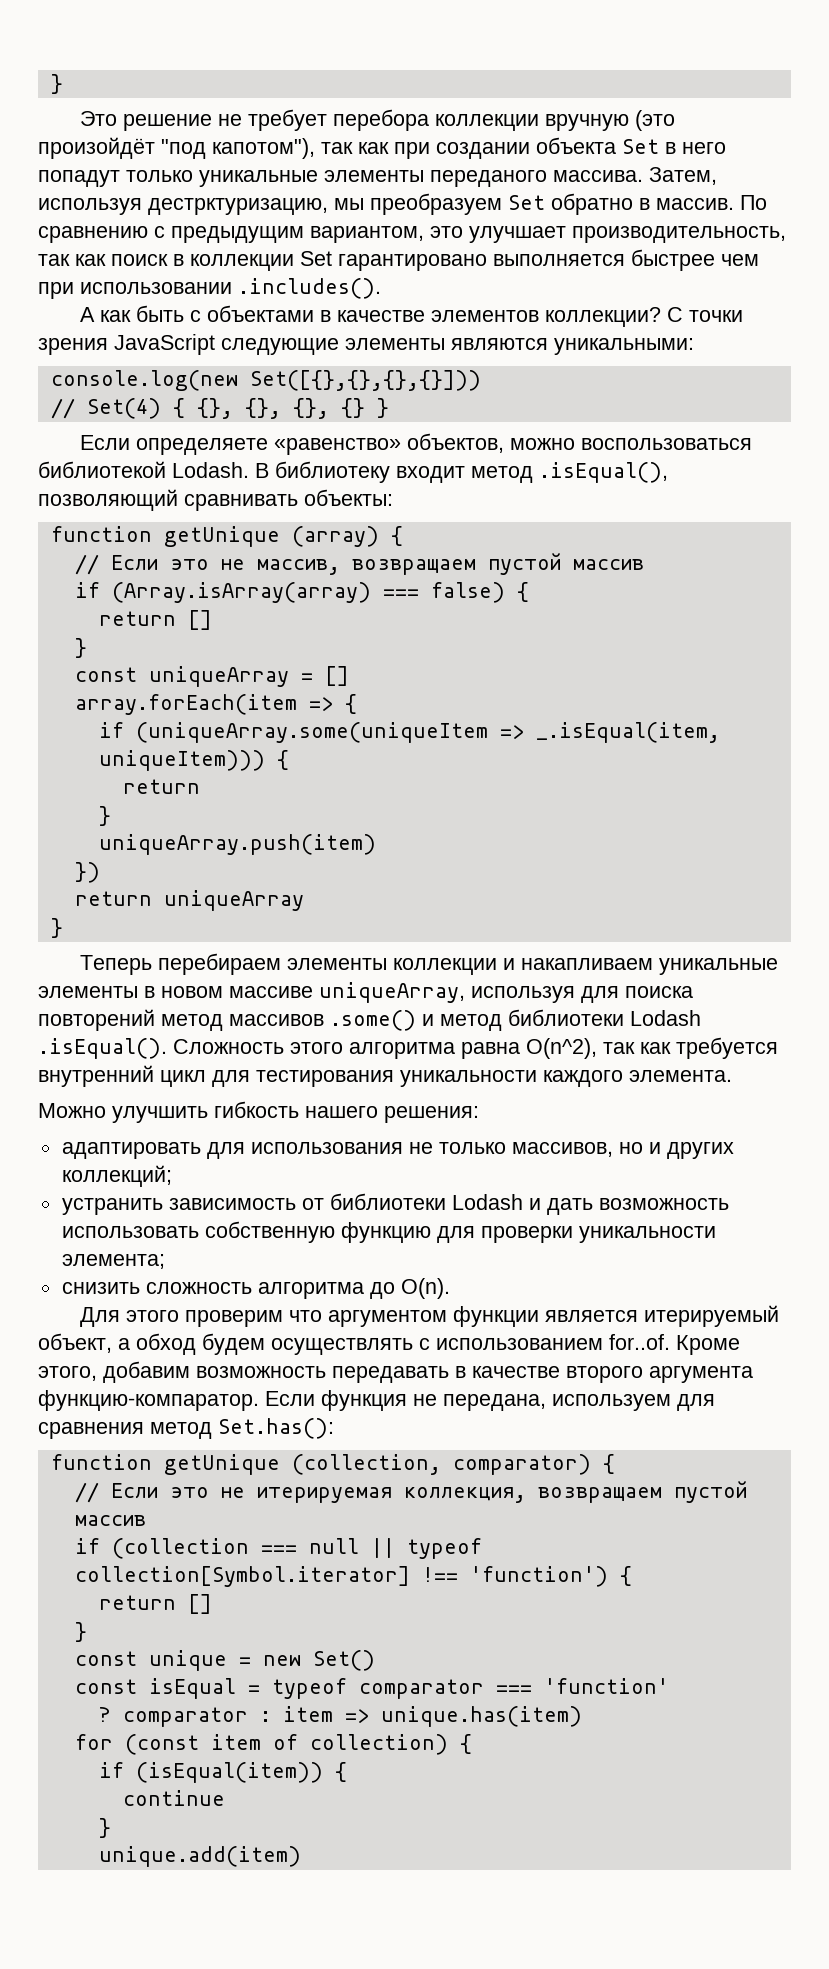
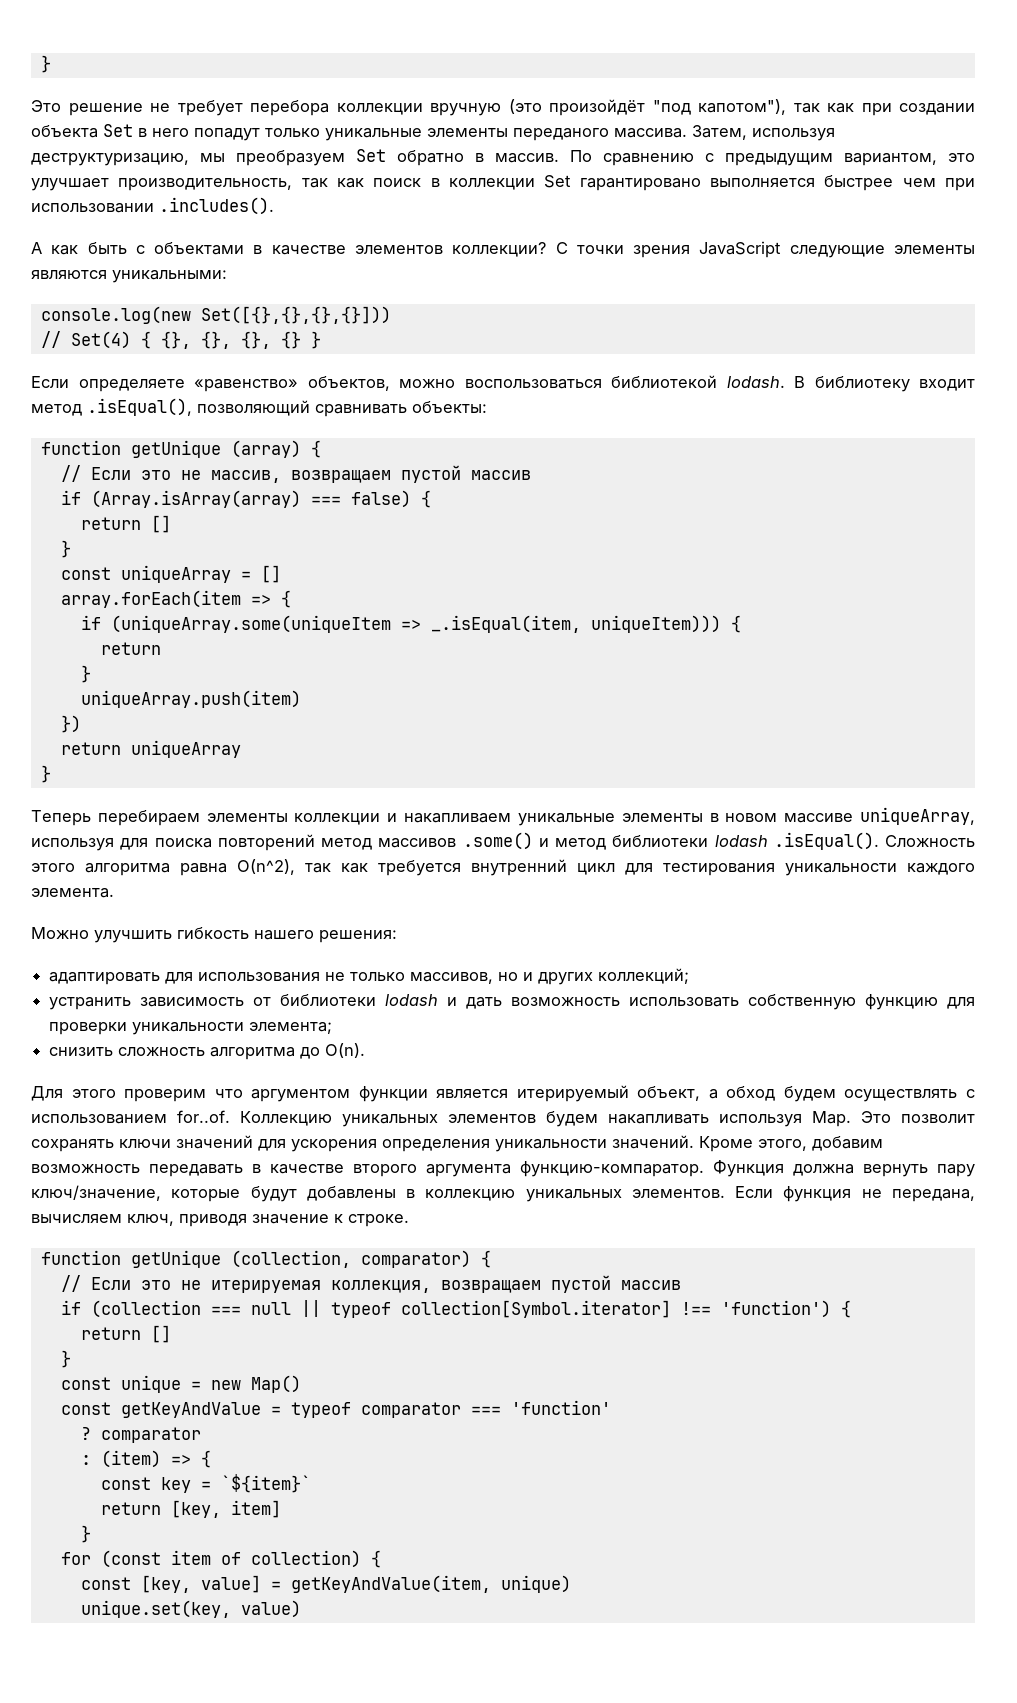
[148,198,328,215] дестрктуризацию, -> [31,153,189,166] деструктуризацию,
[172,462,249,478] Lodash. -> [726,376,785,388] lodash.
[630,1010,701,1026] Lodash -> [714,835,768,847] lodash
[451,1194,523,1210] Lodash -> [385,994,439,1006] lodash
(670, 1342) none -> [240,1111,975,1127] [31,1135,694,1152] Коллекцию уникальных элементов будем накапливать используя Map. Это позволит сохранять ключи значений для ускорения определения уникальности значений.
[265,1390,715,1411] [38,1418,334,1439] Если функция не передана, используем для сравнения метод Set.has(): -> [713,1160,975,1177] [31,1185,975,1202] [31,1214,409,1227] Функция должна вернуть пару ключ/значение, которые будут добавлены в коллекцию уникальных элементов. Если функция не передана, вычисляем ключ, приводя значение к строке.
[312,1650,375,1671] [74,1678,236,1699] Set() // const isEqual -> [250,1375,301,1393] [60,1402,261,1418] Map() // const getKeyAndValue
[259,1706,582,1727] : item => unique.has(item) -> [80,1450,211,1468] [100,1474,311,1493] [100,1500,281,1518] [80,1525,91,1543] // : (item) => { // const key = `${item}` // return [key, item] // }
[98,1762,347,1783] [122,1790,225,1806] [98,1818,111,1838] [98,1846,301,1867] if (isEqual(item)) { // continue // } // unique.add(item) -> [80,1575,571,1593] [80,1600,301,1618] const [key, value] = getKeyAndValue(item, unique) // unique.set(key, value)

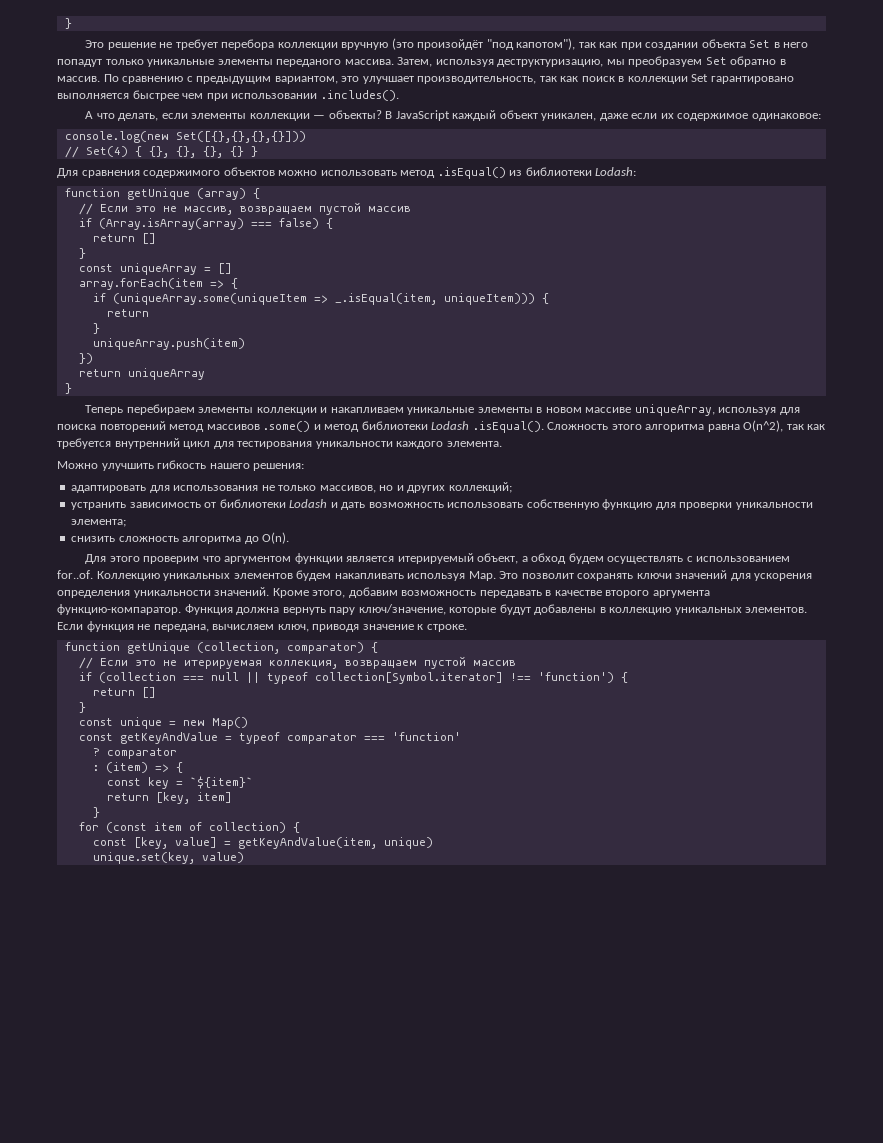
[51,241,976,258] [31,270,227,283] как быть с объектами в качестве элементов коллекции? С точки зрения JavaScript следующие элементы являются уникальными: -> [96,110,821,121] что делать, если элементы коллекции — объекты? В JavaScript каждый объект уникален, даже если их содержимое одинаковое:
[31,375,975,392] [31,398,487,417] Если определяете «равенство» объектов, можно воспользоваться библиотекой lodash. В библиотеку входит метод .isEqual(), позволяющий сравнивать объекты: -> [57,167,637,179] Для сравнения содержимого объектов можно использовать метод .isEqual() из библиотеки Lodash:
[714,835,768,847] lodash -> [431,421,470,430] Lodash
[385,994,439,1006] lodash -> [289,499,328,508] Lodash

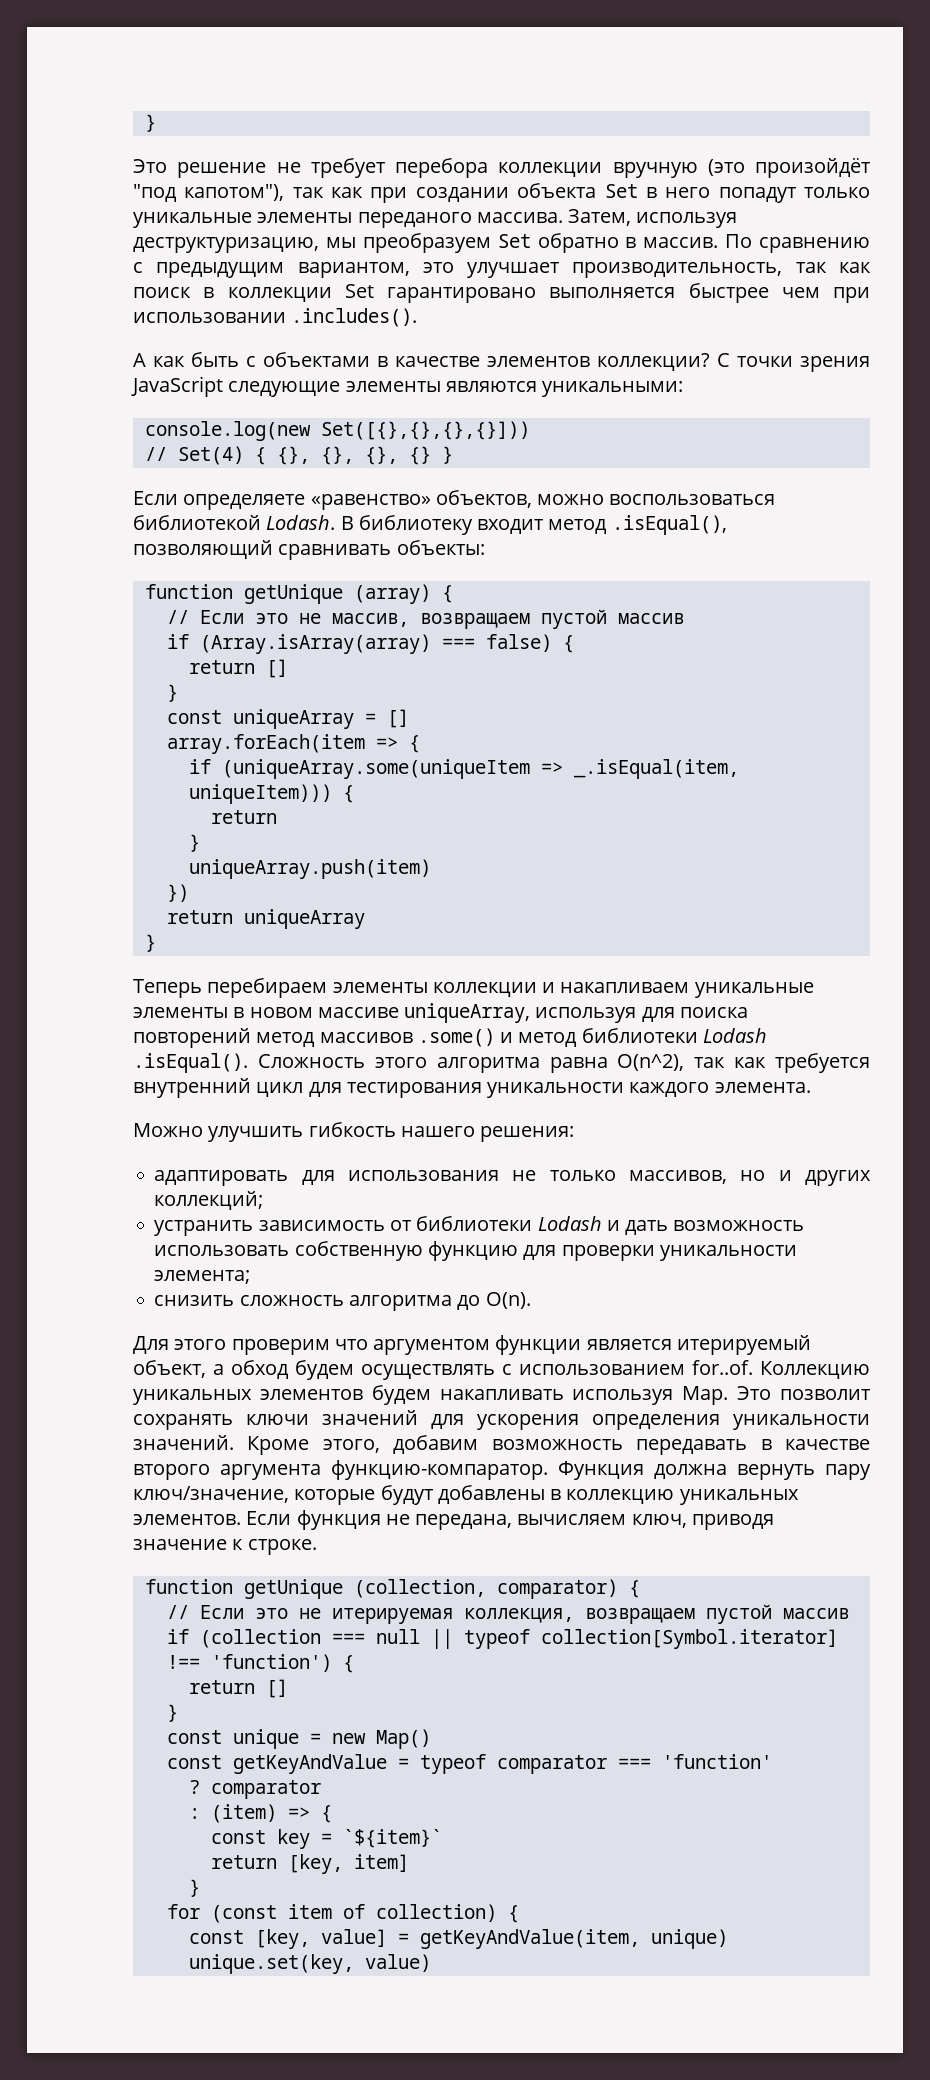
[96,110,821,121] что делать, если элементы коллекции — объекты? В JavaScript каждый объект уникален, даже если их содержимое одинаковое: -> [153,352,870,372] [131,376,684,397] как быть с объектами в качестве элементов коллекции? С точки зрения JavaScript следующие элементы являются уникальными:
[57,167,637,179] Для сравнения содержимого объектов можно использовать метод .isEqual() из библиотеки Lodash: -> [133,490,776,510] [133,515,727,535] [133,540,485,560] Если определяете «равенство» объектов, можно воспользоваться библиотекой Lodash. В библиотеку входит метод .isEqual(), позволяющий сравнивать объекты:

